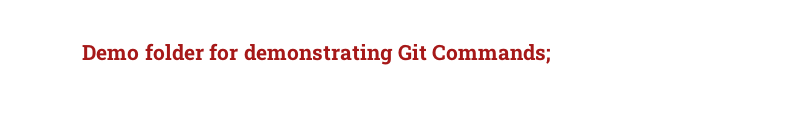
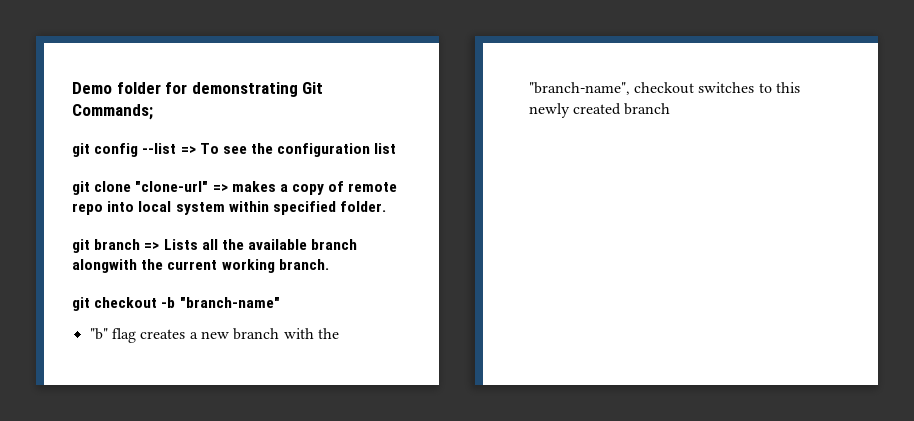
(552, 54) none -> [72,143,397,157] [72,181,398,195] [72,201,387,215] [72,239,358,253] [72,259,329,273] [72,297,280,311] [89,328,339,343] [528,82,800,95] [528,103,671,118] // git config --list => To see the configuration list // git clone "clone-url" => makes a copy of remote repo into local system within specified folder. // git branch => Lists all the available branch alongwith the current working branch. // git checkout -b "branch-name" // "b" flag creates a new branch with the "branch-name", checkout switches to this newly created branch

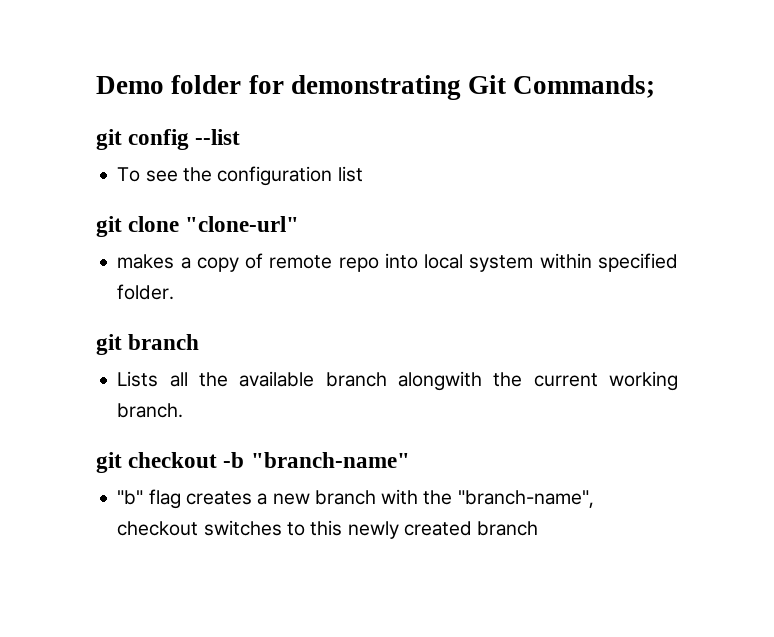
[180,146,196,154] => -> (241, 137) //
[212,184,228,192] => -> (300, 224) //
[144,242,160,250] => -> (200, 342) //

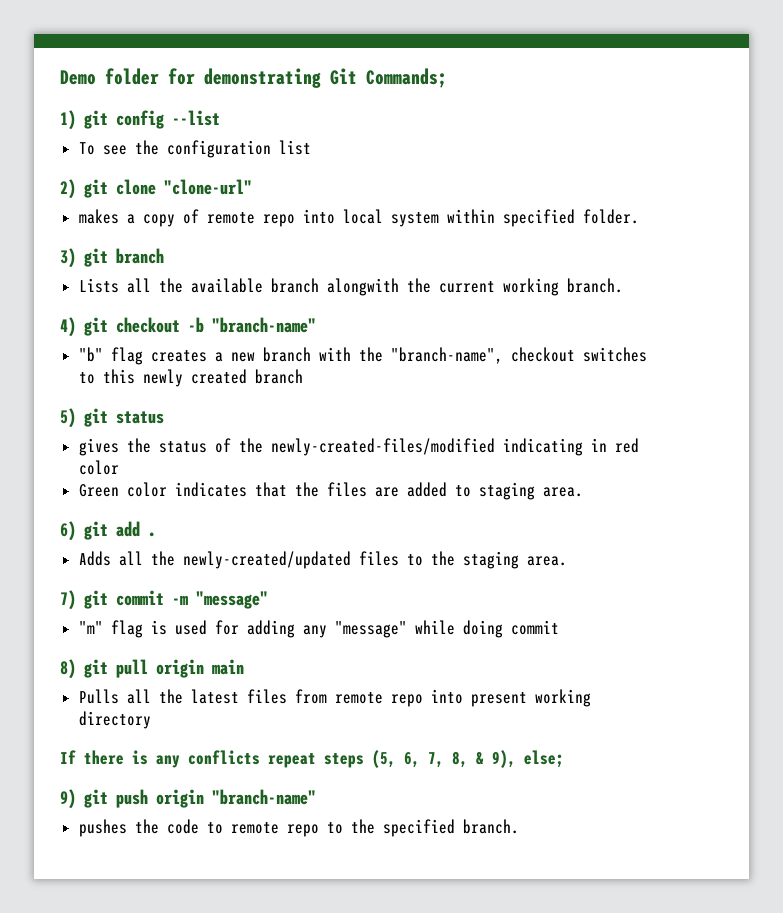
(656, 86) none -> [60,110,76,130] 1)
(363, 174) none -> [60,179,76,199] 2)
(175, 292) none -> [60,248,76,268] 3)
(184, 410) none -> [60,317,76,337] 4)
(539, 528) none -> [60,408,164,428] [78,438,639,456] [78,460,119,475] [78,482,583,500] [60,521,156,541] [78,551,567,569] [60,590,268,610] [78,620,559,638] [60,659,244,679] [78,689,591,707] [78,711,151,729] [60,750,564,768] [60,789,316,809] [78,819,519,837] // 5) git status // gives the status of the newly-created-files/modified indicating in red color // Green color indicates that the files are added to staging area. // 6) git add . // Adds all the newly-created/updated files to the staging area. // 7) git commit -m "message" // "m" flag is used for adding any "message" while doing commit // 8) git pull origin main // Pulls all the latest files from remote repo into present working directory // If there is any conflicts repeat steps (5, 6, 7, 8, & 9), else; // 9) git push origin "branch-name" // pushes the code to remote repo to the specified branch.

